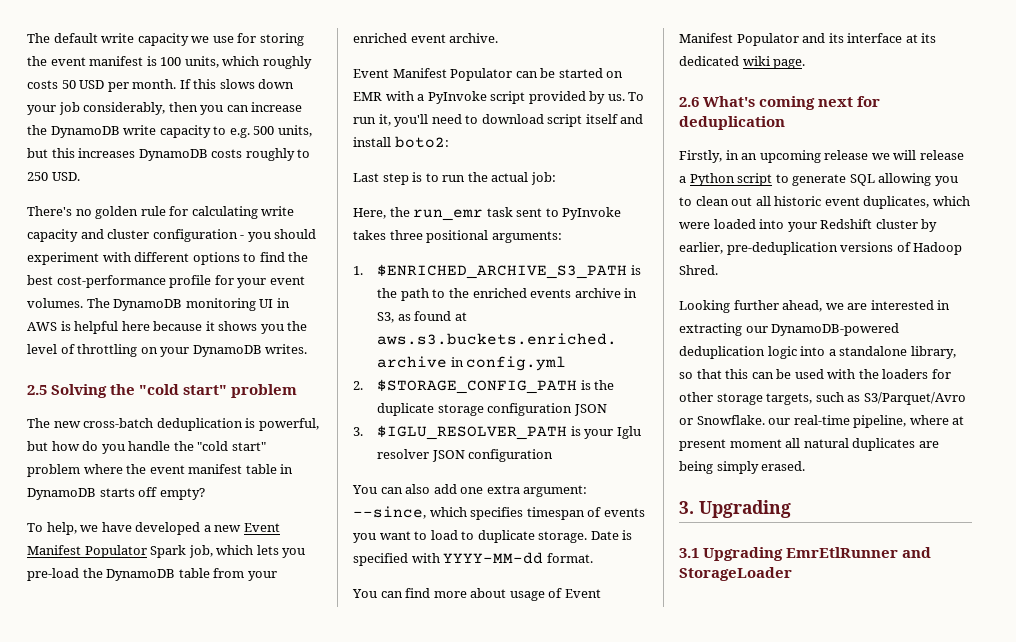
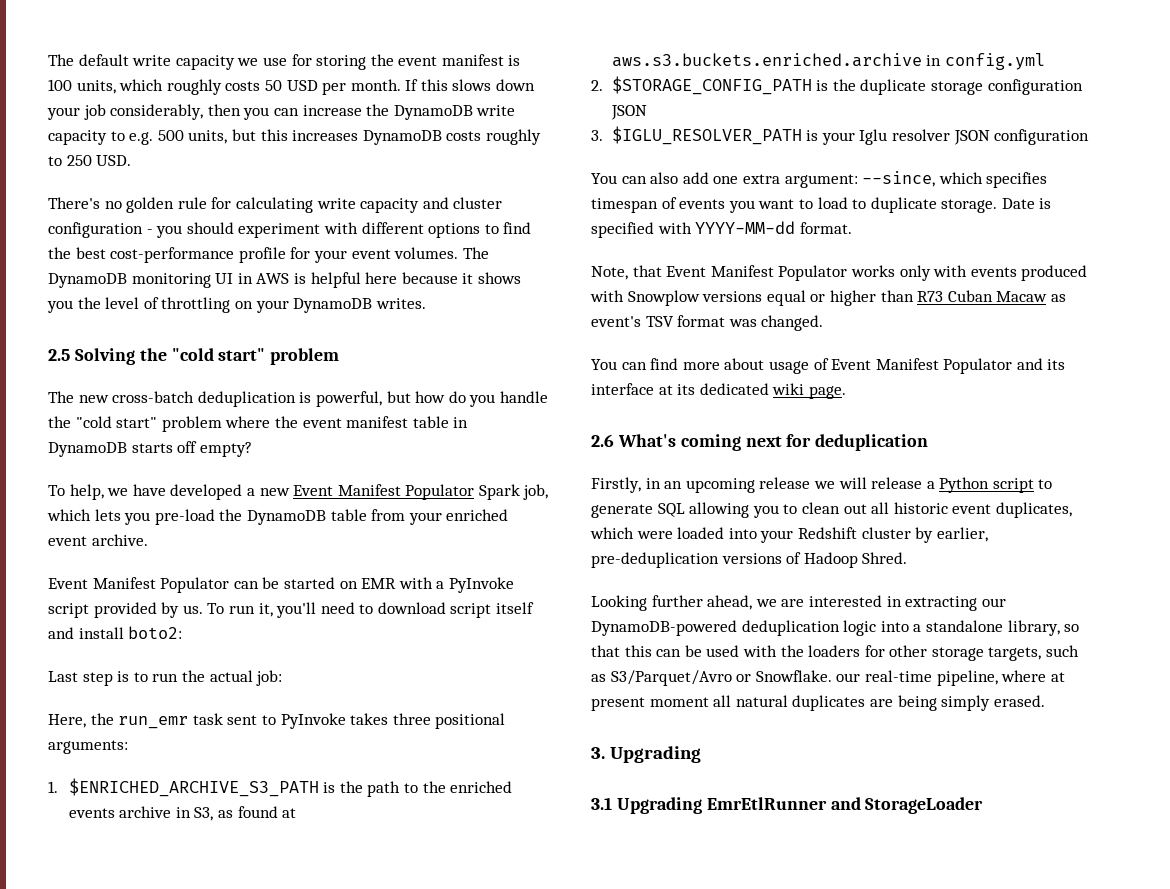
(593, 558) none -> [591,265,1088,281] [590,290,1066,306] [591,315,824,331] // Note, that Event Manifest Populator works only with events produced with Snowplow versions equal or higher than R73 Cuban Macaw as event's TSV format was changed.

